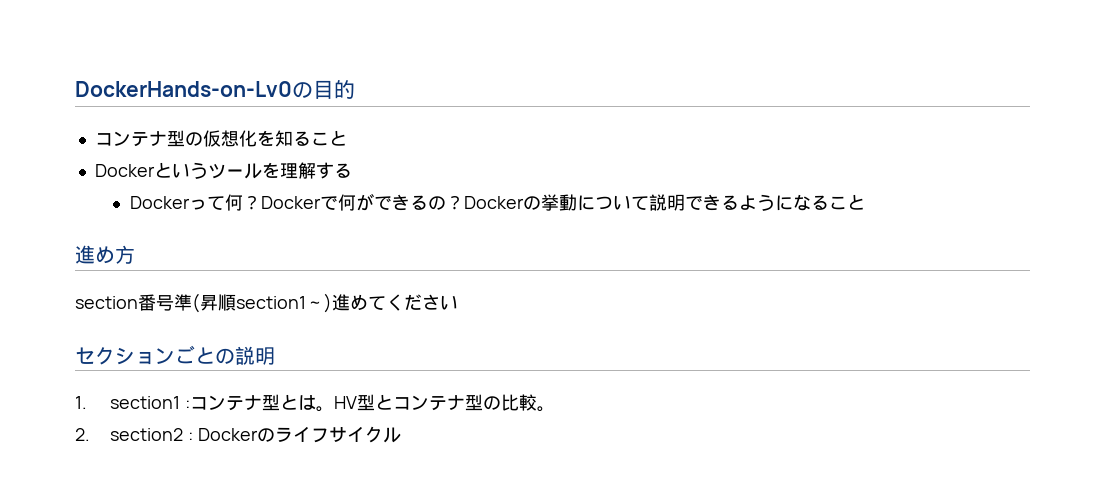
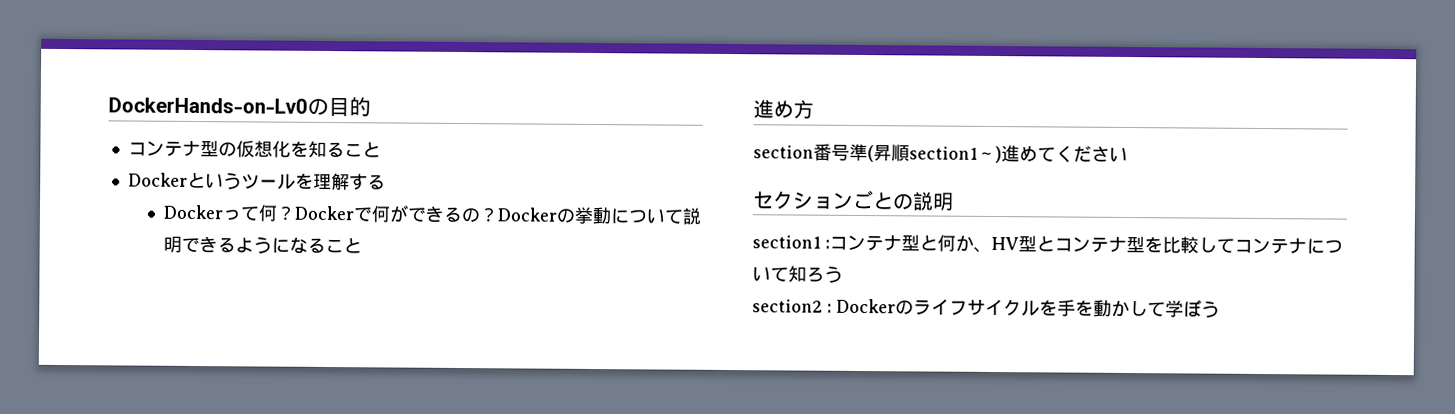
[75,396,87,409] 1. -> (954, 201) none
[297,395,334,412] は。 -> [937,234,992,253] 何か、
[482,394,555,412] [75,428,90,441] の比較。 // 2. -> [1144,236,1343,255] [752,265,843,283] を比較してコンテナについて知ろう //
(401, 435) none -> [1039,299,1220,318] を手を動かして学ぼう

